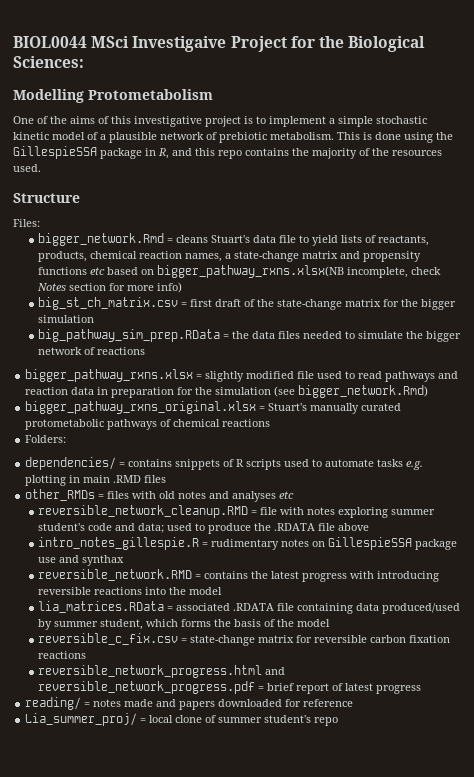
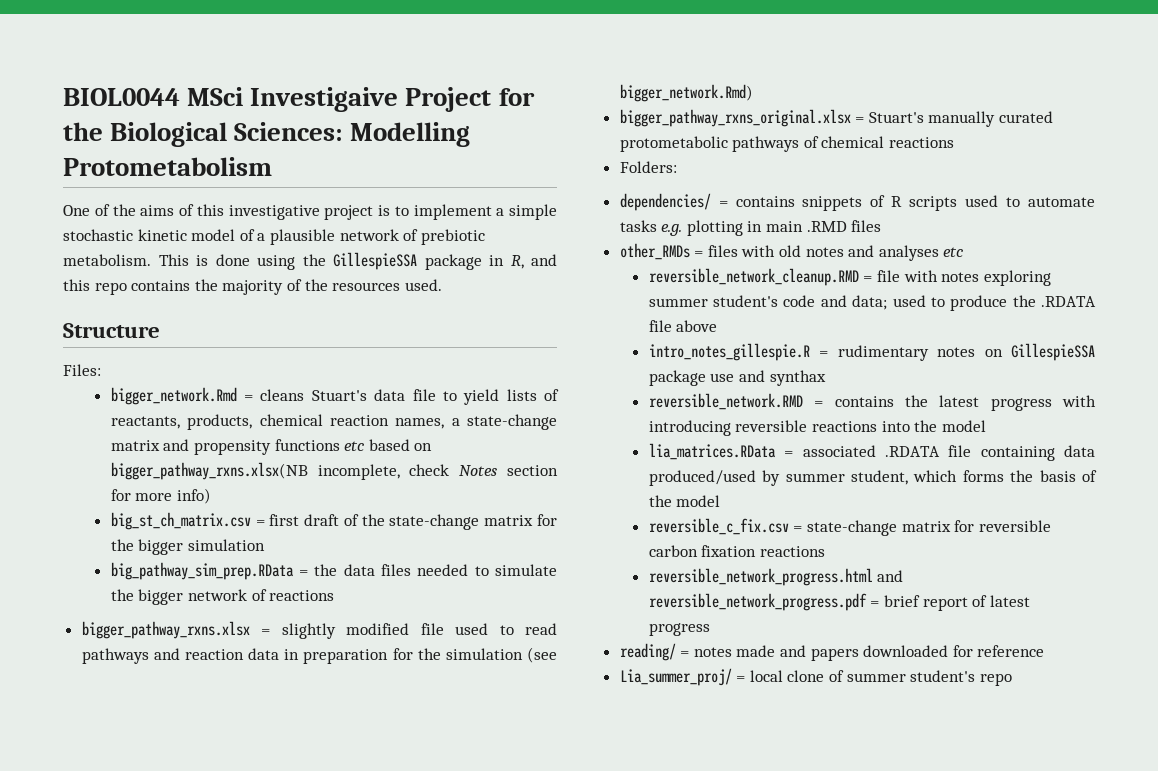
(84, 62) // -> (344, 131) none

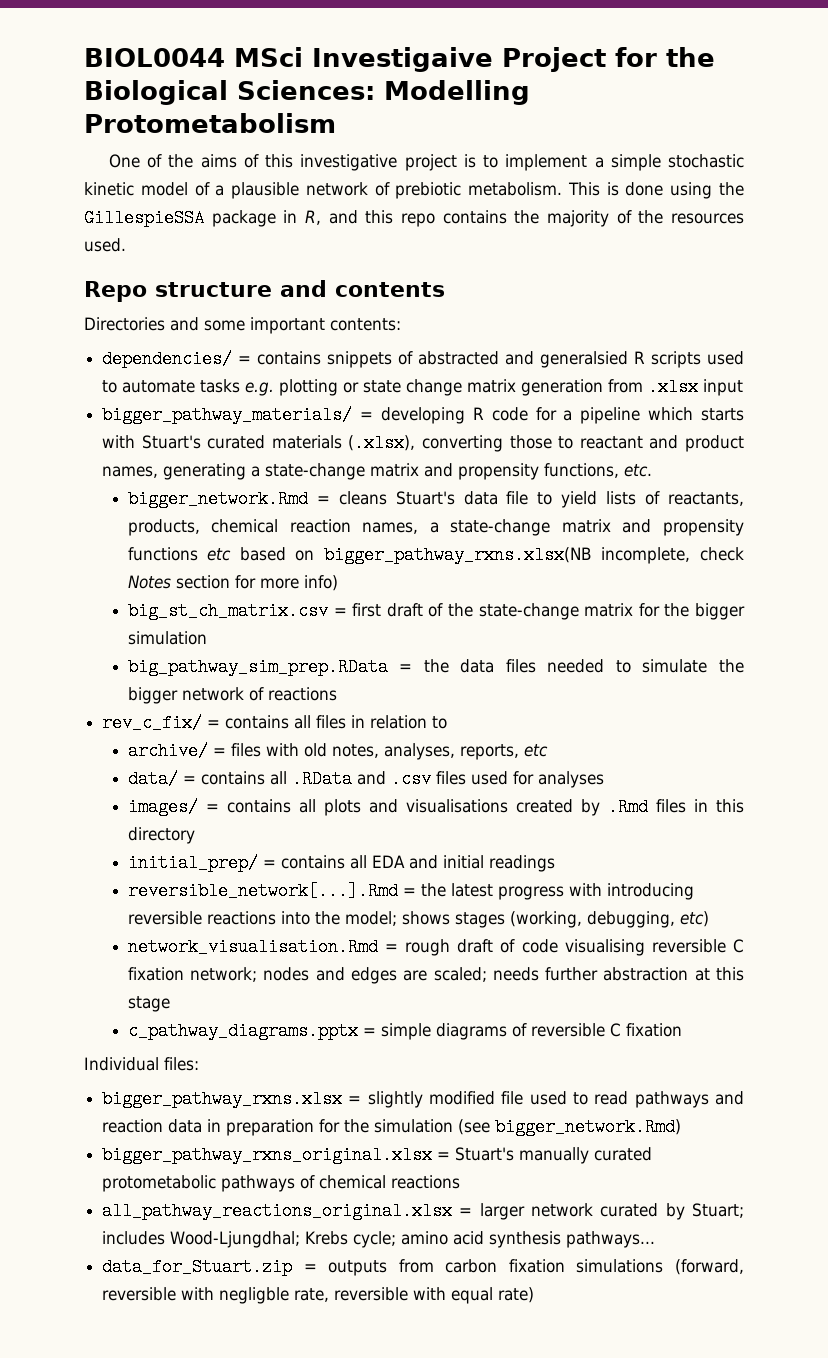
[63,323,160,338] [63,364,101,376] Structure // Files: -> [84,280,445,302] [84,317,401,334] [102,350,745,368] [102,378,744,396] [102,406,744,424] [102,434,744,452] [102,463,653,480] Repo structure and contents // Directories and some important contents: // dependencies/ = contains snippets of abstracted and generalsied R scripts used to automate tasks e.g. plotting or state change matrix generation from .xlsx input // bigger_pathway_materials/ = developing R code for a pipeline which starts with Stuart's curated materials (.xlsx), converting those to reactant and product names, generating a state-change matrix and propensity functions, etc.
(335, 595) none -> [102,714,448,732] [127,742,548,760] [127,770,604,788] [127,798,744,816] [127,827,195,844] [127,854,555,872] [127,882,694,900] [127,911,709,928] [127,938,744,956] [127,967,744,984] [127,996,170,1012] [127,1022,682,1040] [84,1057,199,1071] // rev_c_fix/ = contains all files in relation to // archive/ = files with old notes, analyses, reports, etc // data/ = contains all .RData and .csv files used for analyses // images/ = contains all plots and visualisations created by .Rmd files in this directory // initial_prep/ = contains all EDA and initial readings // reversible_network[...].Rmd = the latest progress with introducing reversible reactions into the model; shows stages (working, debugging, etc) // network_visualisation.Rmd = rough draft of code visualising reversible C fixation network; nodes and edges are scaled; needs further abstraction at this stage // c_pathway_diagrams.pptx = simple diagrams of reversible C fixation // Individual files:
[619,161,677,173] [619,193,1095,211] [619,220,882,236] [619,243,964,261] [648,268,1051,286] [648,295,1096,311] [648,320,718,332] [648,343,1095,361] [648,370,826,386] [648,393,1096,411] [648,420,986,436] [648,443,1095,461] [648,470,1097,486] [648,495,721,507] [648,518,1051,536] [648,545,825,557] [648,568,904,586] [648,593,1030,611] [648,623,710,636] [619,643,1045,661] [619,668,1012,686] Folders: // dependencies/ = contains snippets of R scripts used to automate tasks e.g. plotting in main .RMD files // other_RMDs = files with old notes and analyses etc // reversible_network_cleanup.RMD = file with notes exploring summer student's code and data; used to produce the .RDATA file above // intro_notes_gillespie.R = rudimentary notes on GillespieSSA package use and synthax // reversible_network.RMD = contains the latest progress with introducing reversible reactions into the model // lia_matrices.RData = associated .RDATA file containing data produced/used by summer student, which forms the basis of the model // reversible_c_fix.csv = state-change matrix for reversible carbon fixation reactions // reversible_network_progress.html and reversible_network_progress.pdf = brief report of latest progress // reading/ = notes made and papers downloaded for reference // Lia_summer_proj/ = local clone of summer student's repo -> [102,1202,744,1220] [102,1231,656,1248] [102,1258,744,1276] [102,1287,535,1304] all_pathway_reactions_original.xlsx = larger network curated by Stuart; includes Wood-Ljungdhal; Krebs cycle; amino acid synthesis pathways... // data_for_Stuart.zip = outputs from carbon fixation simulations (forward, reversible with negligble rate, reversible with equal rate)

